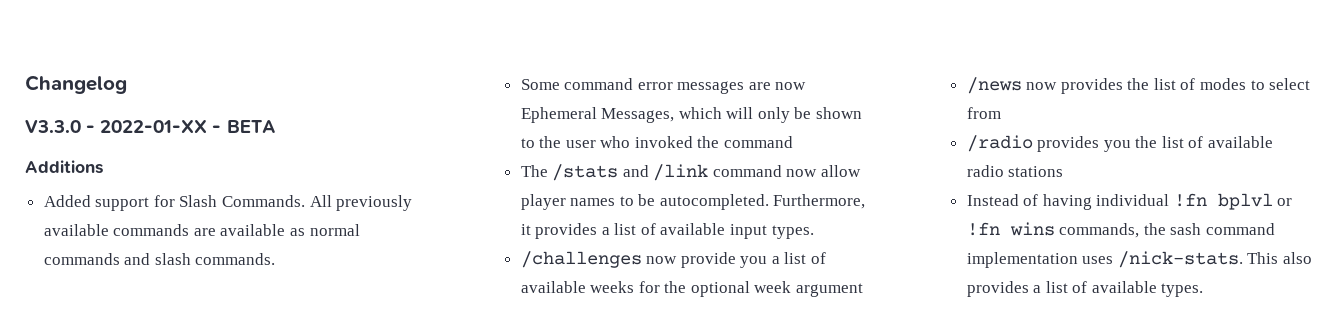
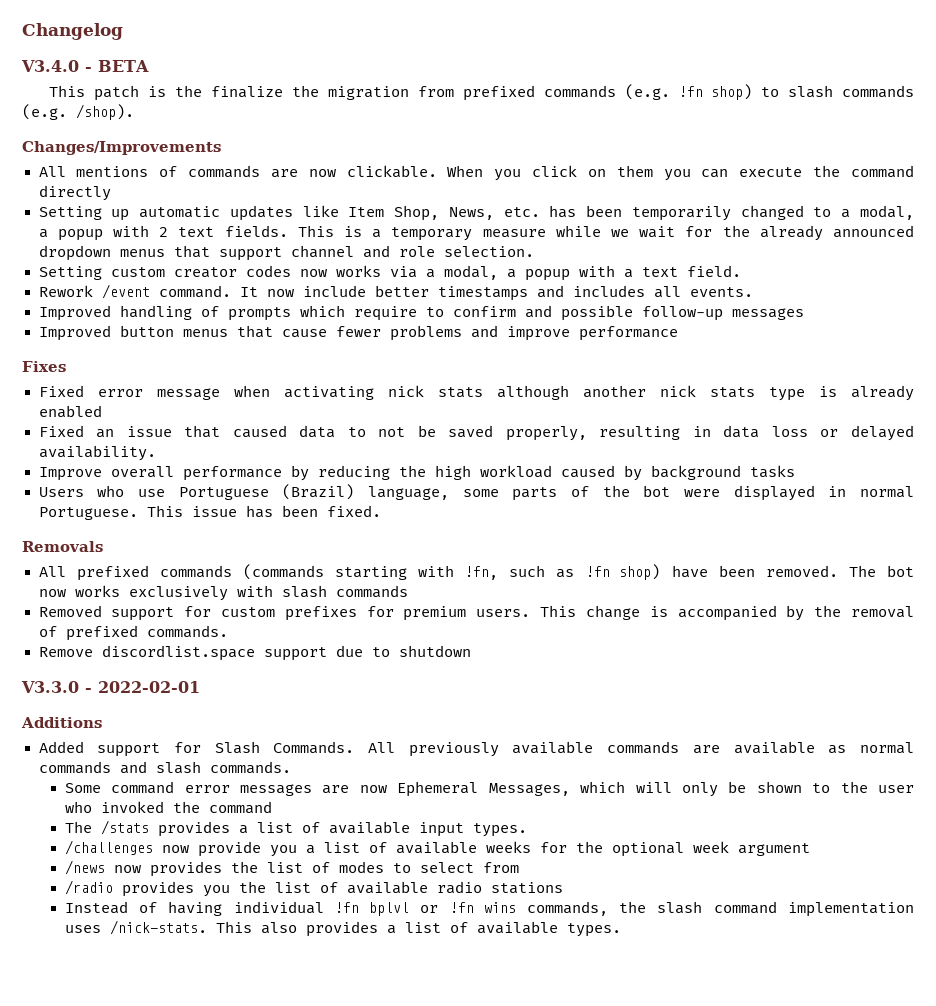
(127, 84) none -> [21,60,149,72] [48,84,914,101] [22,104,134,120] [22,141,221,155] [38,165,914,181] [38,185,111,201] [38,205,914,221] [38,225,915,241] [38,245,534,261] [38,265,741,281] [38,284,753,301] [38,305,804,321] [38,325,678,341] [22,361,66,372] [38,385,914,401] [38,405,102,418] [38,425,914,441] [38,445,156,461] [38,465,795,481] [38,484,915,501] [38,505,381,520] [22,541,103,552] [38,564,915,581] [38,585,408,601] [38,605,914,621] [38,625,228,641] [38,645,471,661] // V3.4.0 - BETA // This patch is the finalize the migration from prefixed commands (e.g. !fn shop) to slash commands (e.g. /shop). // Changes/Improvements // All mentions of commands are now clickable. When you click on them you can execute the command directly // Setting up automatic updates like Item Shop, News, etc. has been temporarily changed to a modal, a popup with 2 text fields. This is a temporary measure while we wait for the already announced dropdown menus that support channel and role selection. // Setting custom creator codes now works via a modal, a popup with a text field. // Rework /event command. It now include better timestamps and includes all events. // Improved handling of prompts which require to confirm and possible follow-up messages // Improved button menus that cause fewer problems and improve performance // Fixes // Fixed error message when activating nick stats although another nick stats type is already enabled // Fixed an issue that caused data to not be saved properly, resulting in data loss or delayed availability. // Improve overall performance by reducing the high workload caused by background tasks // Users who use Portuguese (Brazil) language, some parts of the bot were displayed in normal Portuguese. This issue has been fixed. // Removals // All prefixed commands (commands starting with !fn, such as !fn shop) have been removed. The bot now works exclusively with slash commands // Removed support for custom prefixes for premium users. This change is accompanied by the removal of prefixed commands. // Remove discordlist.space support due to shutdown
[100,120,276,133] 2022-01-XX - BETA -> [98,681,200,693] 2022-02-01
[622,164,862,181] [520,194,866,210] [520,224,531,235] and /link command now allow player names to be autocompleted. Furthermore, it -> (149, 827) none
[1170,223,1202,235] sash -> [657,901,703,914] slash

